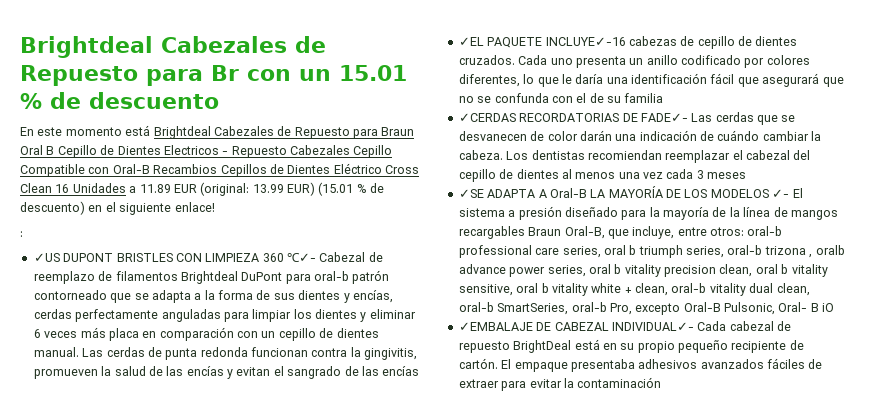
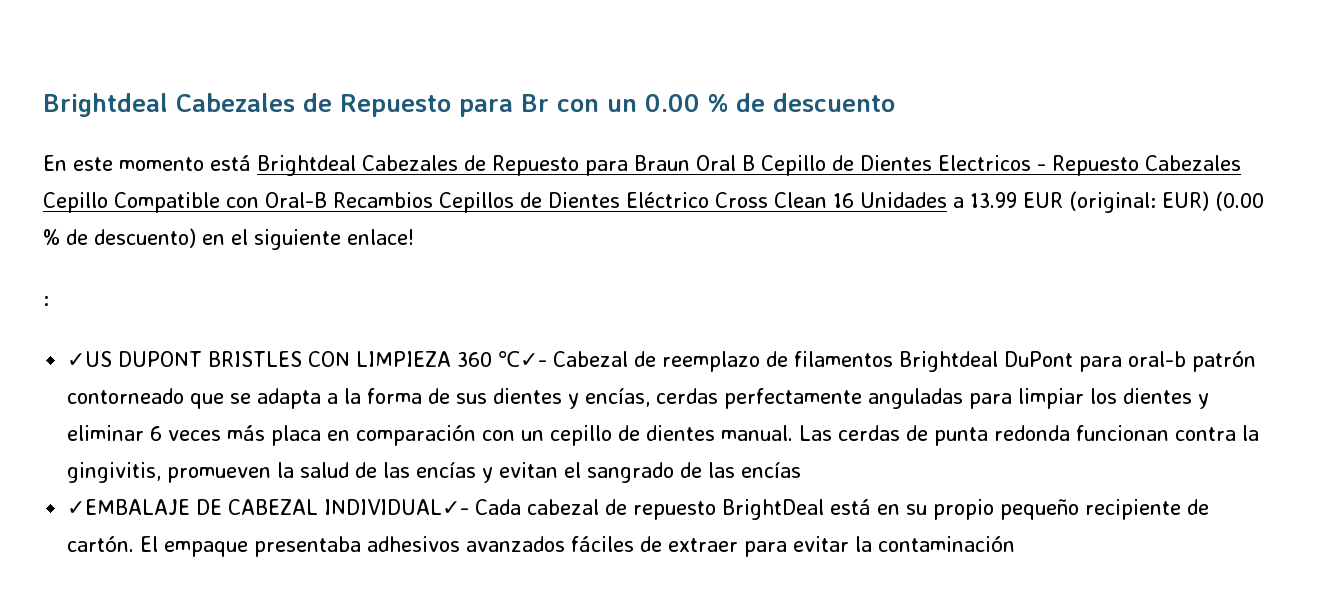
[339,65,407,81] 15.01 -> [645,94,700,112] 0.00
[139,184,171,193] 11.89 -> [970,192,1017,208] 13.99
[252,182,354,196] 13.99 EUR) (15.01 -> [1162,191,1264,211] EUR) (0.00
[458,36,798,49] [458,55,810,68] [458,73,844,87] [458,93,664,103] [458,112,796,125] [458,130,822,141] [458,150,811,163] [458,169,747,182] [458,186,803,198] [458,206,838,220] [458,226,783,239] [458,245,845,258] [458,264,828,277] [458,283,810,296] [458,302,835,315] // ✓EL PAQUETE INCLUYE✓-16 cabezas de cepillo de dientes cruzados. Cada uno presenta un anillo codificado por colores diferentes, lo que le daría una identificación fácil que asegurará que no se confunda con el de su familia // ✓CERDAS RECORDATORIAS DE FADE✓- Las cerdas que se desvanecen de color darán una indicación de cuándo cambiar la cabeza. Los dentistas recomiendan reemplazar el cabezal del cepillo de dientes al menos una vez cada 3 meses // ✓SE ADAPTA A Oral-B LA MAYORÍA DE LOS MODELOS ✓- El sistema a presión diseñado para la mayoría de la línea de mangos recargables Braun Oral-B, que incluye, entre otros: oral-b professional care series, oral b triumph series, oral-b trizona , oralb advance power series, oral b vitality precision clean, oral b vitality sensitive, oral b vitality white + clean, oral-b vitality dual clean, oral-b SmartSeries, oral-b Pro, excepto Oral-B Pulsonic, Oral- B iO -> (802, 470) none

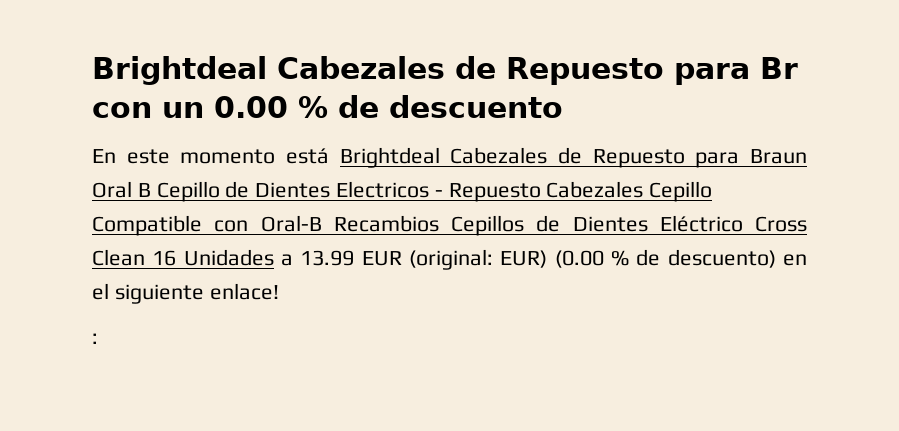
[67,351,1257,372] [67,388,1210,409] [67,425,1260,446] [67,462,802,483] [67,499,1210,520] [67,536,1016,557] // ✓US DUPONT BRISTLES CON LIMPIEZA 360 ℃✓- Cabezal de reemplazo de filamentos Brightdeal DuPont para oral-b patrón contorneado que se adapta a la forma de sus dientes y encías, cerdas perfectamente anguladas para limpiar los dientes y eliminar 6 veces más placa en comparación con un cepillo de dientes manual. Las cerdas de punta redonda funcionan contra la gingivitis, promueven la salud de las encías y evitan el sangrado de las encías // ✓EMBALAJE DE CABEZAL INDIVIDUAL✓- Cada cabezal de repuesto BrightDeal está en su propio pequeño recipiente de cartón. El empaque presentaba adhesivos avanzados fáciles de extraer para evitar la contaminación -> (98, 338) none

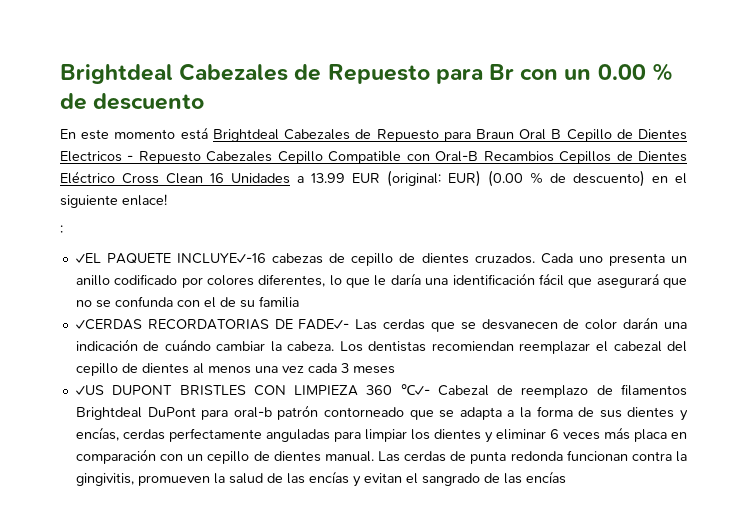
(98, 338) none -> [75,253,687,266] [75,273,687,288] [75,296,299,308] [75,317,687,332] [75,339,687,354] [75,363,395,376] [75,384,687,398] [75,405,689,421] [75,427,687,443] [75,449,687,464] [75,471,566,487] // ✓EL PAQUETE INCLUYE✓-16 cabezas de cepillo de dientes cruzados. Cada uno presenta un anillo codificado por colores diferentes, lo que le daría una identificación fácil que asegurará que no se confunda con el de su familia // ✓CERDAS RECORDATORIAS DE FADE✓- Las cerdas que se desvanecen de color darán una indicación de cuándo cambiar la cabeza. Los dentistas recomiendan reemplazar el cabezal del cepillo de dientes al menos una vez cada 3 meses // ✓US DUPONT BRISTLES CON LIMPIEZA 360 ℃✓- Cabezal de reemplazo de filamentos Brightdeal DuPont para oral-b patrón contorneado que se adapta a la forma de sus dientes y encías, cerdas perfectamente anguladas para limpiar los dientes y eliminar 6 veces más placa en comparación con un cepillo de dientes manual. Las cerdas de punta redonda funcionan contra la gingivitis, promueven la salud de las encías y evitan el sangrado de las encías

